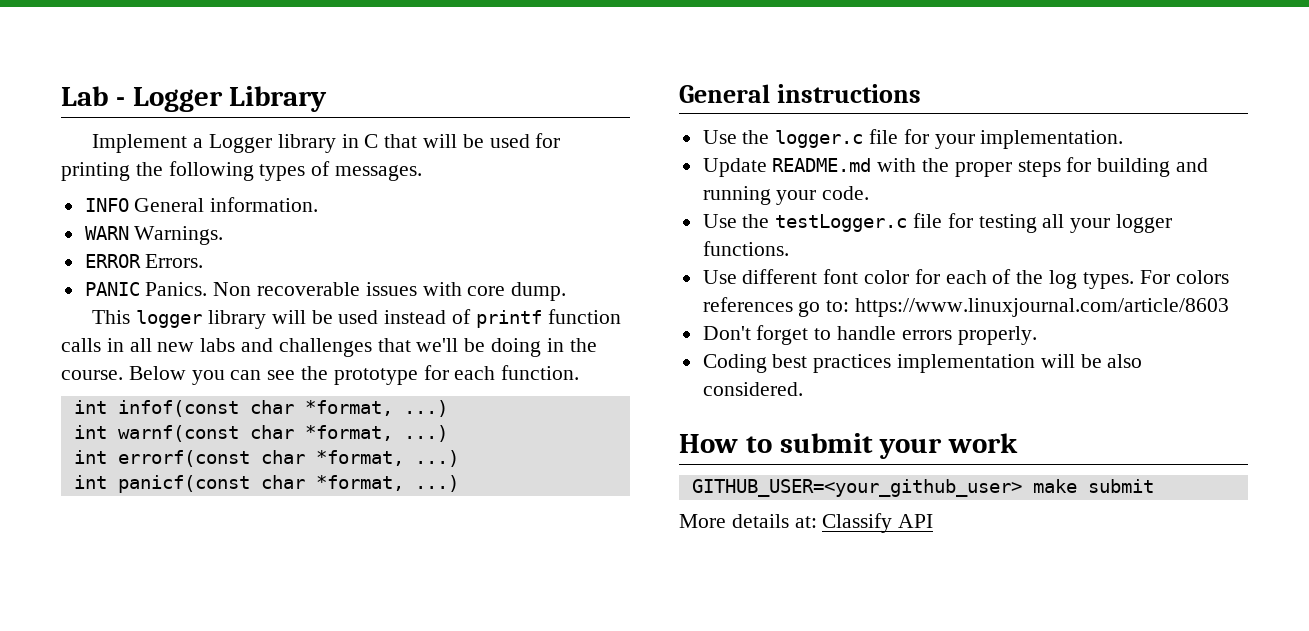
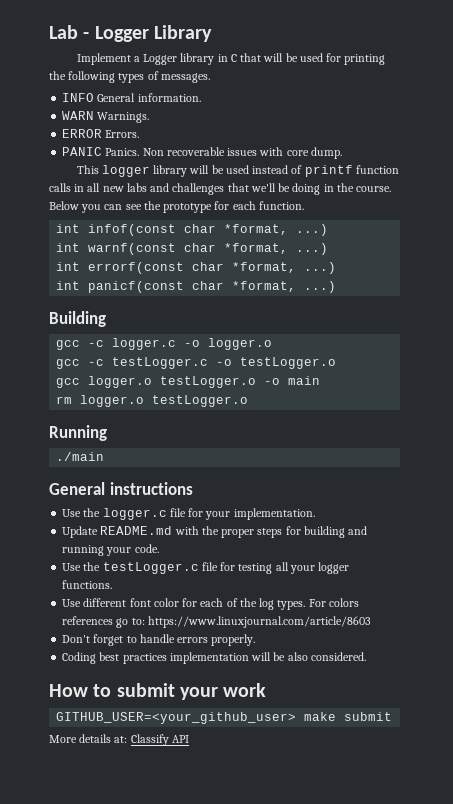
(459, 483) none -> [49,311,106,327] [56,338,273,350] [56,357,337,369] [56,376,321,388] [56,395,249,407] [49,425,107,441] [56,452,105,461] // Building // gcc -c logger.c -o logger.o // gcc -c testLogger.c -o testLogger.o // gcc logger.o testLogger.o -o main // rm logger.o testLogger.o // Running // ./main

